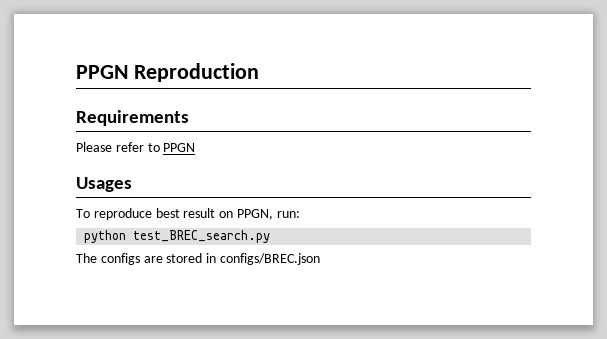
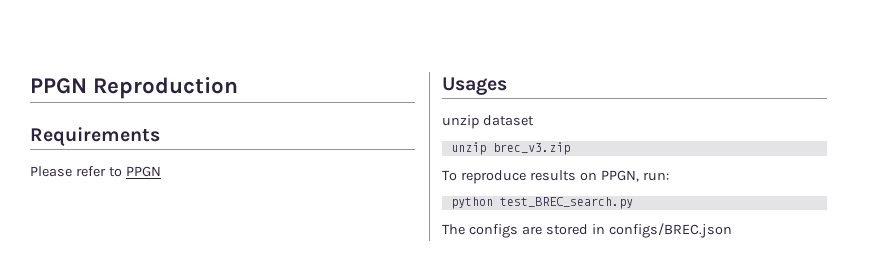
(132, 184) none -> [442,115,534,129] [450,142,570,155] // unzip dataset // unzip brec_v3.zip
[155,208,216,218] best result -> [529,170,576,181] results

